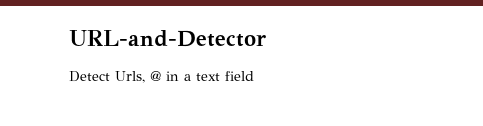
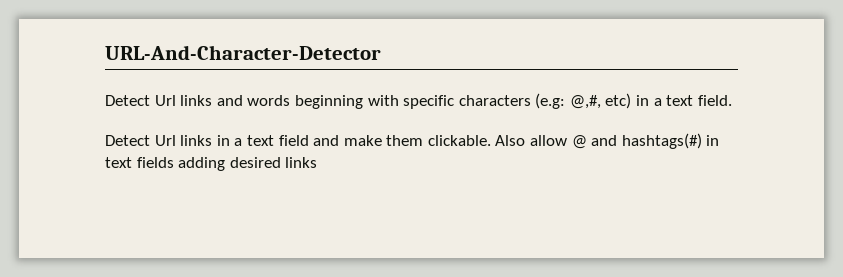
[69,30,266,47] [69,71,254,83] URL-and-Detector // Detect Urls, @ in a text field -> [105,45,381,60] [105,93,732,109] [105,133,720,149] [105,157,318,171] URL-And-Character-Detector // Detect Url links and words beginning with specific characters (e.g: @,#, etc) in a text field. // Detect Url links in a text field and make them clickable. Also allow @ and hashtags(#) in text fields adding desired links

